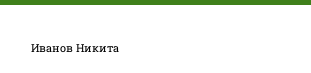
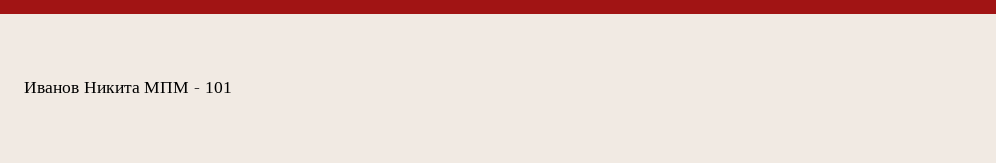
(119, 48) none -> [144,82,232,93] МПМ - 101

